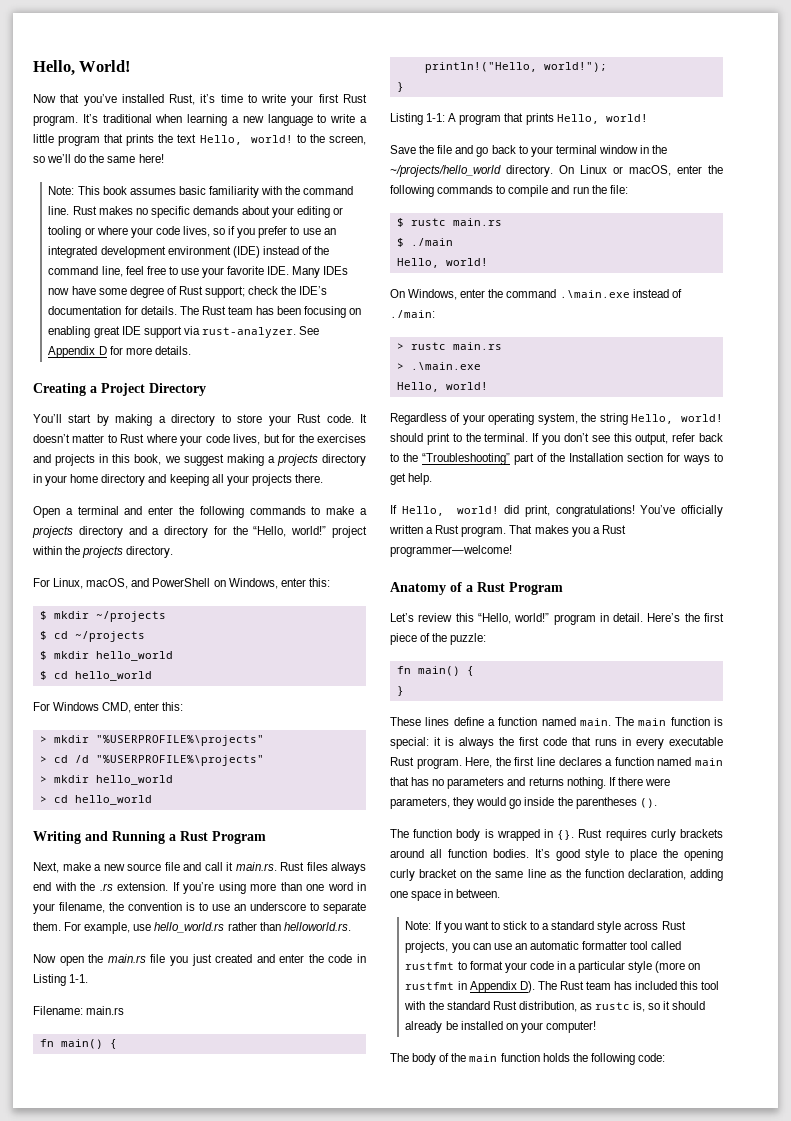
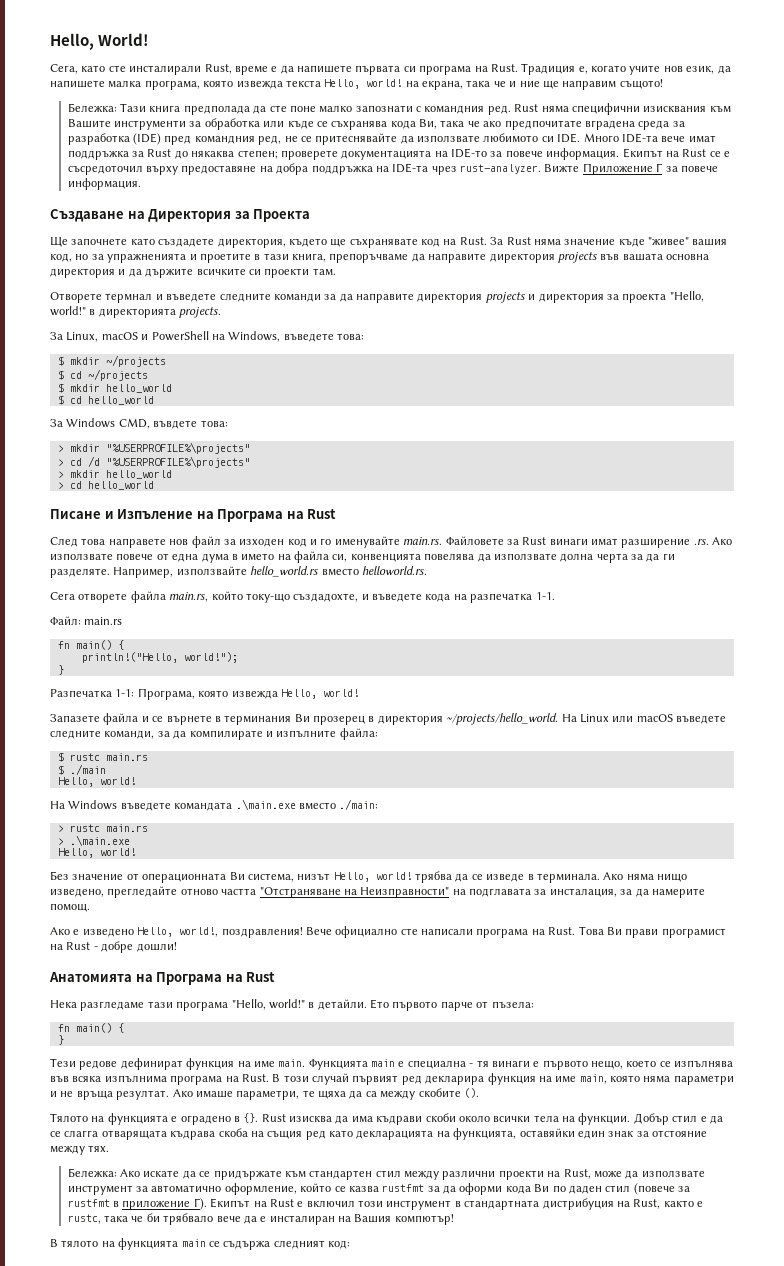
[33,94,367,106] [33,114,368,126] [33,134,367,146] [33,154,164,163] [48,186,354,198] [48,206,344,218] [48,226,336,238] [48,246,330,258] [48,266,349,278] [48,286,328,298] [48,306,362,318] [48,326,320,338] [48,346,191,358] [33,383,206,396] [33,414,367,426] [33,434,366,446] [33,454,366,466] [33,474,323,486] [33,506,368,518] [32,526,367,538] [32,546,174,558] [33,578,330,589] Now that you’ve installed Rust, it’s time to write your first Rust program. It’s traditional when learning a new language to write a little program that prints the text Hello, world! to the screen, so we’ll do the same here! // Note: This book assumes basic familiarity with the command line. Rust makes no specific demands about your editing or tooling or where your code lives, so if you prefer to use an integrated development environment (IDE) instead of the command line, feel free to use your favorite IDE. Many IDEs now have some degree of Rust support; check the IDE’s documentation for details. The Rust team has been focusing on enabling great IDE support via rust-analyzer. See Appendix D for more details. // Creating a Project Directory // You’ll start by making a directory to store your Rust code. It doesn’t matter to Rust where your code lives, but for the exercises and projects in this book, we suggest making a projects directory in your home directory and keeping all your projects there. // Open a terminal and enter the following commands to make a projects directory and a directory for the “Hello, world!” project within the projects directory. // For Linux, macOS, and PowerShell on Windows, enter this: -> [50,63,731,75] [50,79,663,90] [67,103,731,115] [67,118,685,130] [67,133,716,145] [67,148,731,160] [67,163,718,175] [67,178,141,190] [50,209,311,222] [50,237,728,248] [50,252,709,263] [50,268,336,278] [50,291,704,303] [50,306,222,318] [50,331,364,342] Сега, като сте инсталирали Rust, време е да напишете първата си програма на Rust. Традиция е, когато учите нов език, да напишете малка програма, която извежда текста Hello, world! на екрана, така че и ние ще направим същото! // Бележка: Тази книга предполада да сте поне малко запознати с командния ред. Rust няма специфични изисквания към Вашите инструменти за обработка или къде се съхранява кода Ви, така че ако предпочитате вградена среда за разработка (IDE) пред командния ред, не се притеснявайте да използвате любимото си IDE. Много IDE-та вече имат поддръжка за Rust до някаква степен; проверете документацията на IDE-то за повече информация. Екипът на Rust се е съсредоточил върху предоставяне на добра поддръжка на IDE-та чрез rust-analyzer. Вижте Приложение Г за повече информация. // Създаване на Директория за Проекта // Ще започнете като създадете директория, където ще съхранявате код на Rust. За Rust няма значение къде "живее" вашия код, но за упражненията и проетите в тази книга, препоръчваме да направите директория projects във вашата основна директория и да държите всичките си проекти там. // Отворете термнал и въведете следните команди за да направите директория projects и директория за проекта "Hello, world!" в директорията projects. // За Linux, macOS и PowerShell на Windows, въведете това:
[33,702,50,711] For -> [50,419,63,427] За
[134,702,184,711] enter this: -> [153,420,228,429] въвдете това:
[33,831,266,844] [33,862,366,874] [33,882,366,894] [33,902,366,914] [33,922,351,934] [33,954,366,966] [33,974,66,986] Writing and Running a Rust Program // Next, make a new source file and call it main.rs. Rust files always end with the .rs extension. If you’re using more than one word in your filename, the convention is to use an underscore to separate them. For example, use hello_world.rs rather than helloworld.rs. // Now open the main.rs file you just created and enter the code in Listing -> [50,509,337,522] [50,536,733,548] [50,551,675,563] [50,566,427,578] [50,591,533,603] Писане и Изпъление на Програма на Rust // След това направете нов файл за изходен код и го именувайте main.rs. Файловете за Rust винаги имат разширение .rs. Ако използвате повече от една дума в името на файла си, конвенцията повелява да използвате долна черта за да ги разделяте. Например, използвайте hello_world.rs вместо helloworld.rs. // Сега отворете файла main.rs, който току-що създадохте, и въведете кода на разпечатка
[33,1006,83,1015] Filename: -> [50,616,81,625] Файл:
[390,113,648,125] [390,145,668,157] [390,165,723,177] [390,185,628,197] Listing 1-1: A program that prints Hello, world! // Save the file and go back to your terminal window in the ~/projects/hello_world directory. On Linux or macOS, enter the following commands to compile and run the file: -> [50,688,359,700] [50,713,726,725] [50,728,378,740] Разпечатка 1-1: Програма, която извежда Hello, world! // Запазете файла и се върнете в терминания Ви прозерец в директория ~/projects/hello_world. На Linux или macOS въведете следните команди, за да компилирате и изпълните файла:
[390,289,682,300] On Windows, enter the command .\main.exe instead of -> [50,799,336,811] На Windows въведете командата .\main.exe вместо
[390,413,723,425] [390,433,723,445] [390,453,723,465] [390,473,433,485] [390,505,723,517] [389,525,626,537] [390,545,512,557] [390,582,563,595] [390,613,724,625] [390,633,487,645] [396,666,474,676] [396,686,404,696] [390,717,723,726] [390,737,723,749] [390,757,723,769] [390,777,670,789] [390,797,657,809] [390,829,723,841] [390,849,723,861] [390,869,723,881] [390,889,501,901] [405,921,686,933] [405,941,682,953] [405,961,701,973] [405,981,720,993] [404,1001,706,1012] [405,1021,596,1033] [390,1053,665,1065] Regardless of your operating system, the string Hello, world! should print to the terminal. If you don’t see this output, refer back to the “Troubleshooting” part of the Installation section for ways to get help. // If Hello, world! did print, congratulations! You’ve officially written a Rust program. That makes you a Rust programmer—welcome! // Anatomy of a Rust Program // Let’s review this “Hello, world!” program in detail. Here’s the first piece of the puzzle: // fn main() { // } // These lines define a function named main. The main function is special: it is always the first code that runs in every executable Rust program. Here, the first line declares a function named main that has no parameters and returns nothing. If there were parameters, they would go inside the parentheses (). // The function body is wrapped in {}. Rust requires curly brackets around all function bodies. It’s good style to place the opening curly bracket on the same line as the function declaration, adding one space in between. // Note: If you want to stick to a standard style across Rust projects, you can use an automatic formatter tool called rustfmt to format your code in a particular style (more on rustfmt in Appendix D). The Rust team has included this tool with the standard Rust distribution, as rustc is, so it should already be installed on your computer! // The body of the main function holds the following code: -> [50,871,687,883] [50,886,705,898] [50,903,90,912] [50,926,726,938] [50,941,177,953] [49,972,276,985] [50,999,534,1011] [57,1023,124,1033] [57,1035,64,1045] [50,1058,734,1070] [50,1073,734,1085] [50,1088,479,1100] [50,1113,723,1125] [50,1128,707,1140] [50,1145,110,1155] [67,1168,705,1180] [67,1183,691,1195] [67,1198,704,1210] [67,1213,454,1225] [50,1238,350,1250] Без значение от операционната Ви система, низът Hello, world! трябва да се изведе в терминала. Ако няма нищо изведено, прегледайте отново частта "Отстраняване на Неизправности" на подглавата за инсталация, за да намерите помощ. // Ако е изведено Hello, world!, поздравления! Вече официално сте написали програма на Rust. Това Ви прави програмист на Rust - добре дошли! // Анатомията на Програма на Rust // Нека разгледаме тази програма "Hello, world!" в детайли. Ето първото парче от пъзела: // fn main() { // } // Тези редове дефинират функция на име main. Функцията main е специална - тя винаги е първото нещо, което се изпълнява във всяка изпълнима програма на Rust. В този случай първият ред декларира функция на име main, която няма параметри и не връща резултат. Ако имаше параметри, те щяха да са между скобите (). // Тялото на функцията е оградено в {}. Rust изисква да има къдрави скоби около всички тела на функции. Добър стил е да се слагга отварящата къдрава скоба на същия ред като декларацията на функцията, оставяйки един знак за отстояние между тях. // Бележка: Ако искате да се придържате към стандартен стил между различни проекти на Rust, може да използвате инструмент за автоматично оформление, който се казва rustfmt за да оформи кода Ви по даден стил (повече за rustfmt в приложение Г). Екипът на Rust е включил този инструмент в стандартната дистрибуция на Rust, както е rustc, така че би трябвало вече да е инсталиран на Вашия компютър! // В тялото на функцията main се съдържа следният код:

